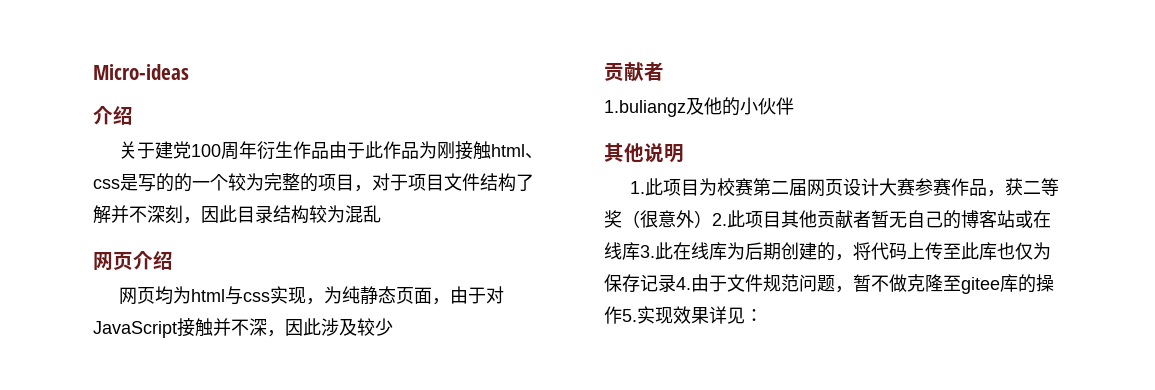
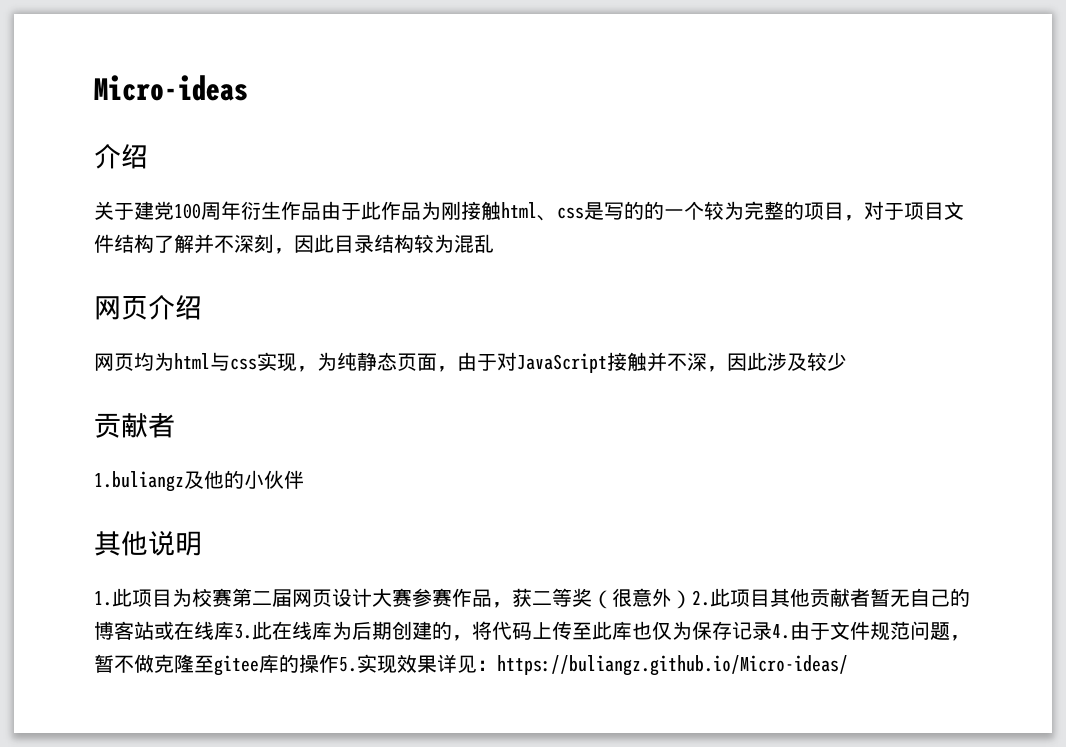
(763, 315) none -> [497,655,848,676] https://buliangz.github.io/Micro-ideas/

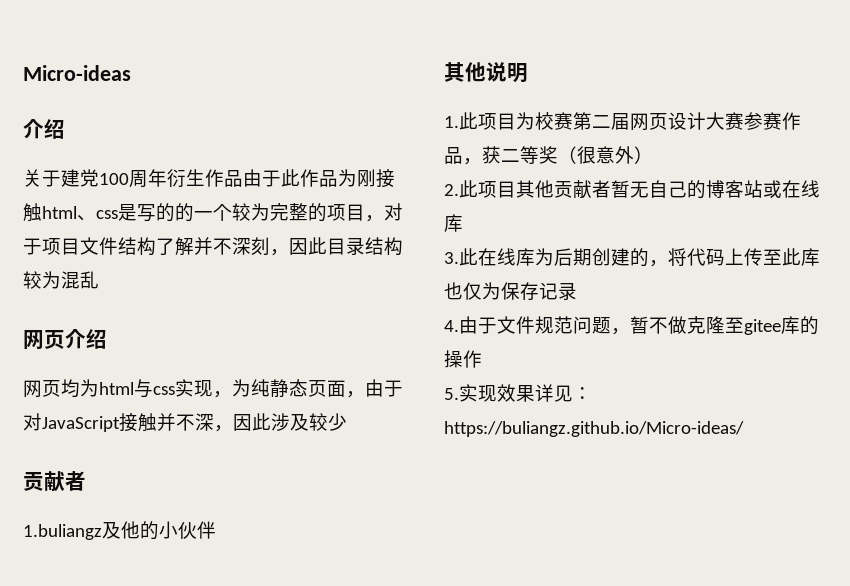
(692, 599) none -> (653, 155) //
(234, 630) none -> (463, 223) //
(772, 631) none -> (577, 291) //
(339, 663) none -> (482, 359) //

